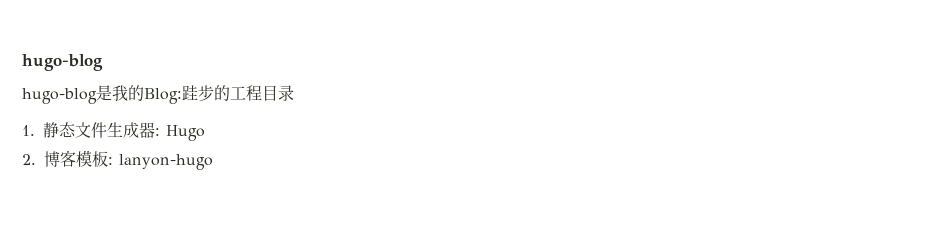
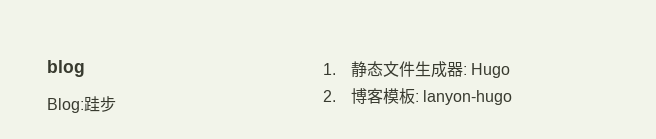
[22,54,103,71] [22,85,144,104] hugo-blog // hugo-blog是我的 -> [47,60,85,77] blog //
[214,85,294,101] 的工程目录 -> (116, 104) none

